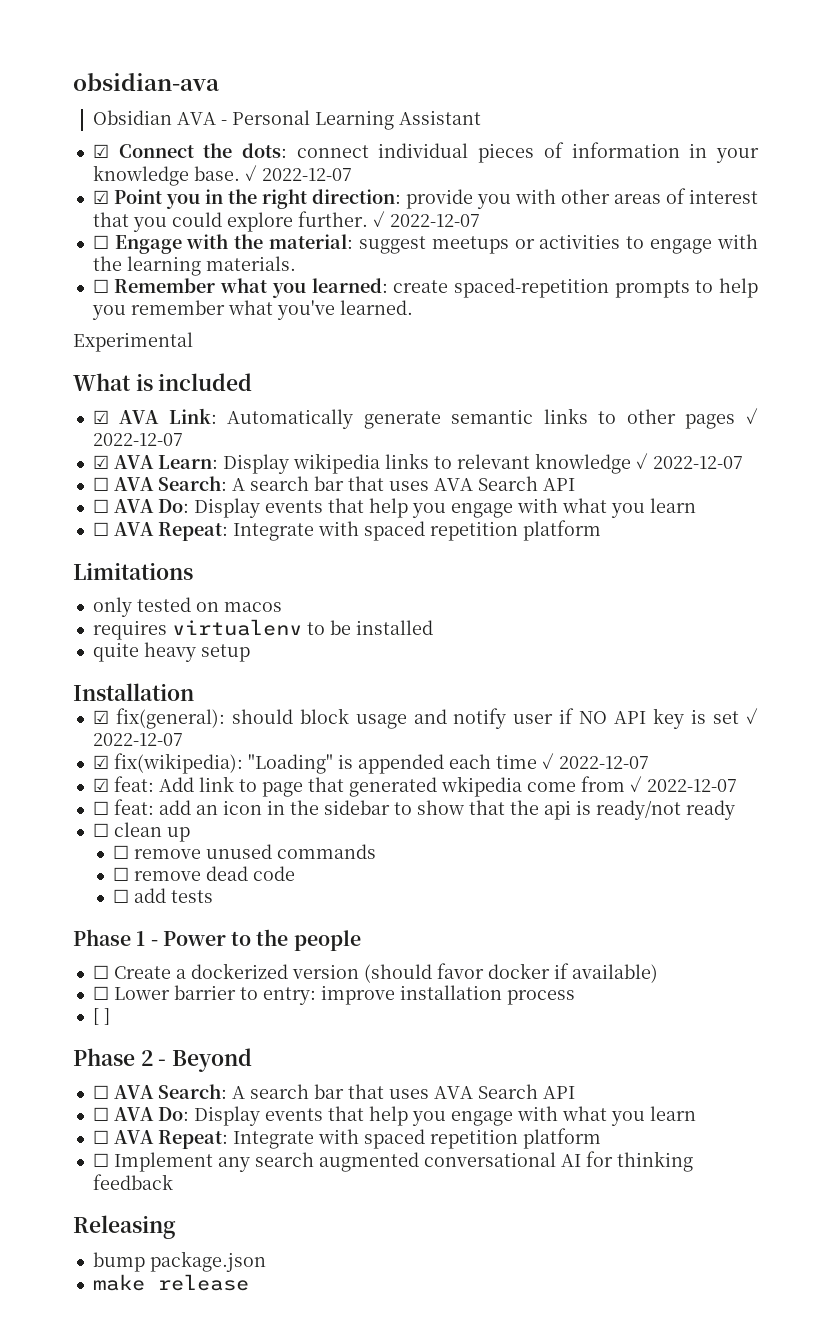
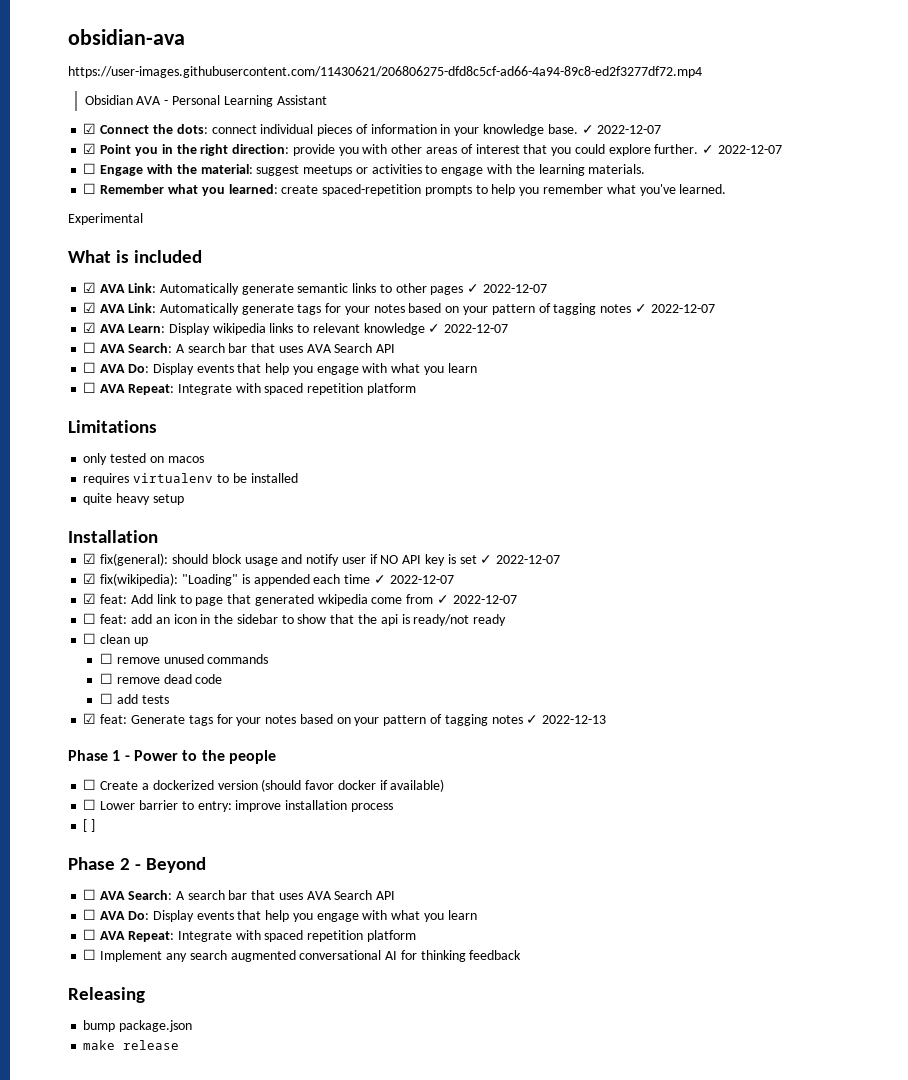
(220, 82) none -> [68,66,702,78] // https://user-images.githubusercontent.com/11430621/206806275-dfd8c5cf-ad66-4a94-89c8-ed2f3277df72.mp4
(183, 439) none -> [83,302,715,315] // ☑ AVA Link: Automatically generate tags for your notes based on your pattern of tagging notes ✓ 2022-12-07
(213, 896) none -> [83,713,607,726] // ☑ feat: Generate tags for your notes based on your pattern of tagging notes ✓ 2022-12-13

